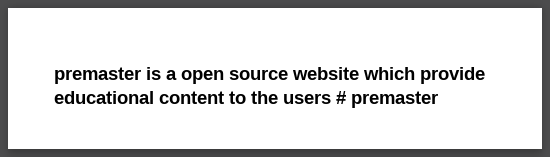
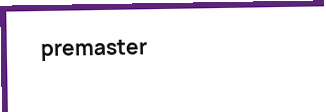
[54,67,485,84] [54,91,438,108] premaster is a open source website which provide educational content to the users # premaster -> [40,39,148,62] premaster

